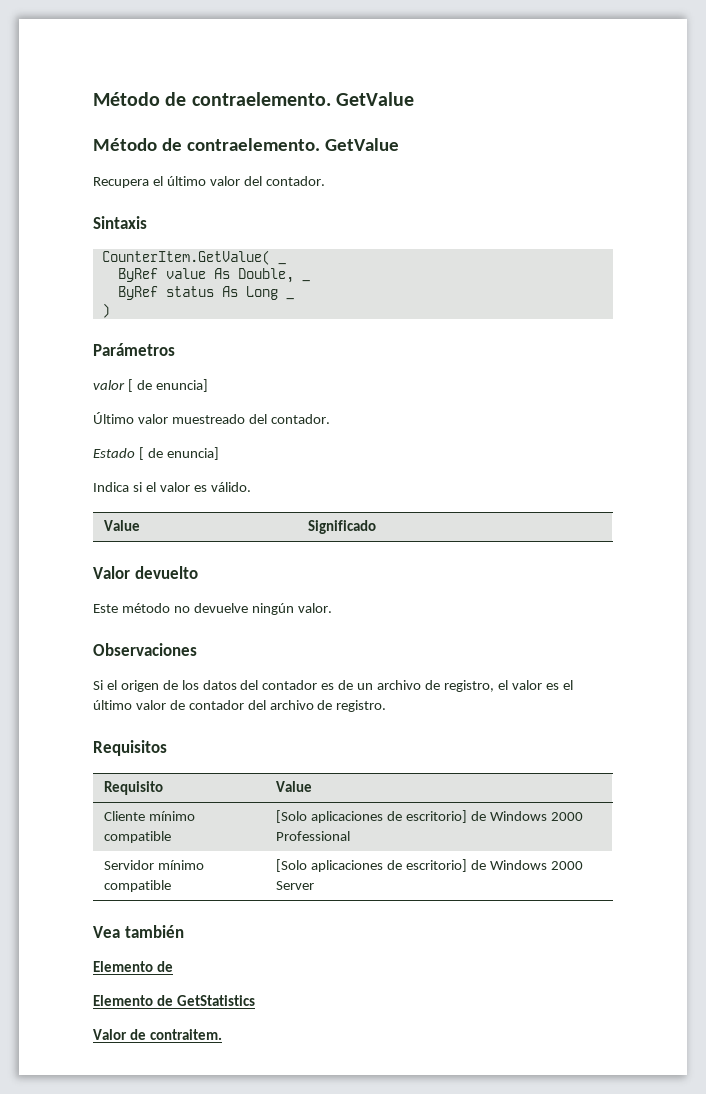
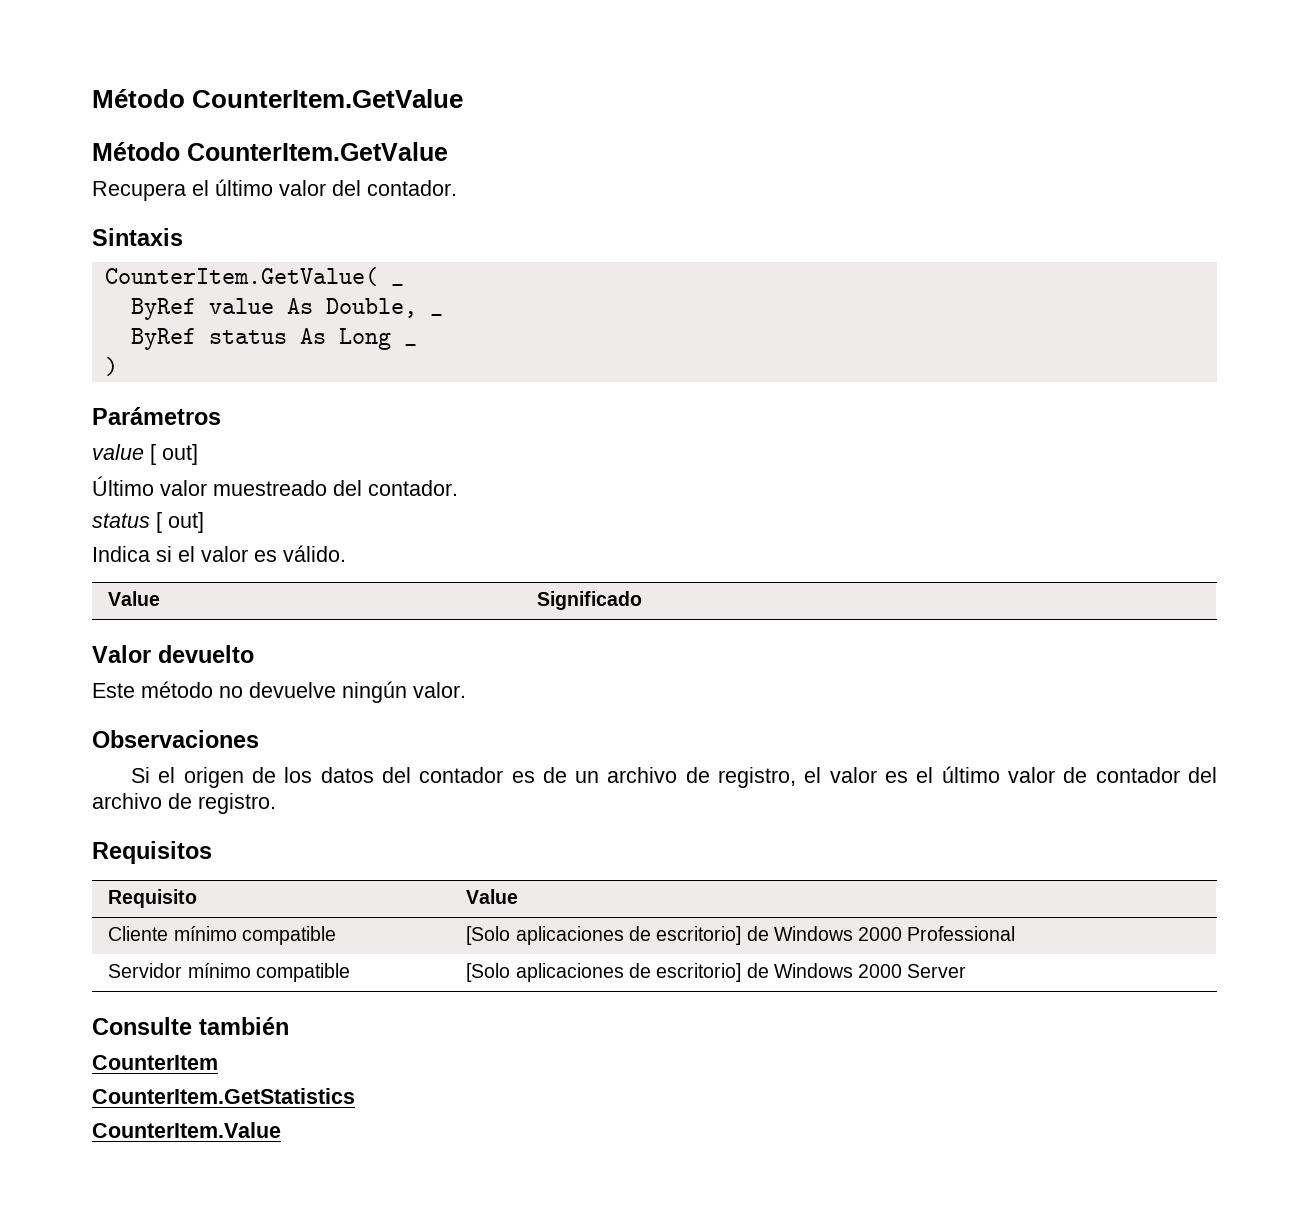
[93,92,414,106] [93,138,399,151] Método de contraelemento. GetValue // Método de contraelemento. GetValue -> [92,89,464,108] [92,142,448,161] Método CounterItem.GetValue // Método CounterItem.GetValue
[93,379,208,392] valor [ de enuncia] -> [92,444,198,465] value [ out]
[93,447,219,460] Estado [ de enuncia] -> [92,512,204,533] status [ out]
[93,926,120,938] Vea -> [92,1017,192,1035] Consulte
[93,961,173,972] [93,995,255,1006] [93,1029,222,1040] Elemento de // Elemento de GetStatistics // Valor de contraitem. -> [92,1055,218,1070] [92,1088,355,1104] [92,1122,281,1138] CounterItem // CounterItem.GetStatistics // CounterItem.Value

